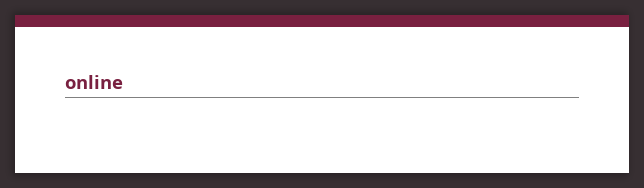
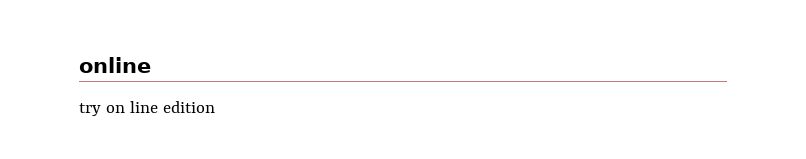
(123, 82) none -> [79,101,215,116] // try on line edition

